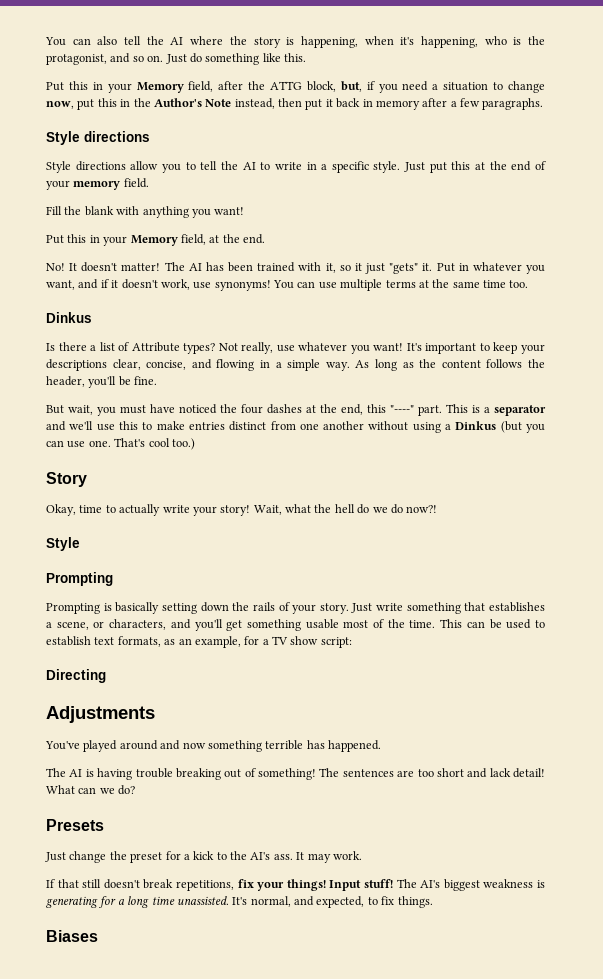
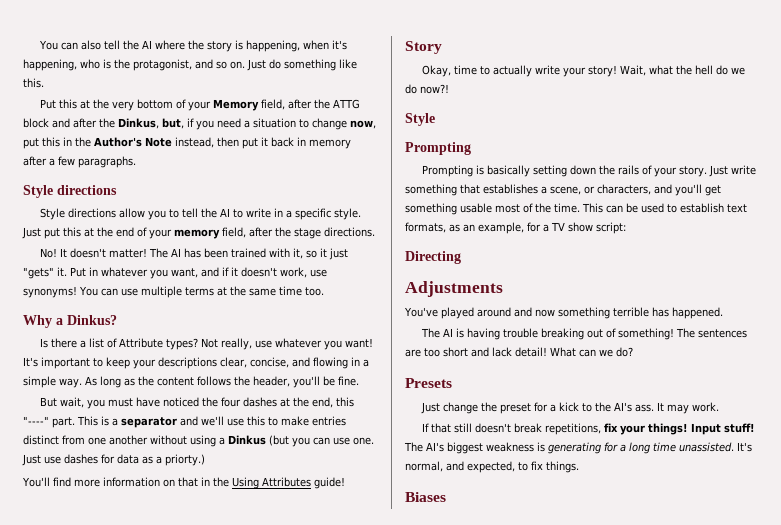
[92,82,103,90] in -> [80,99,187,111] at the very bottom of
[306,81,336,92] block, -> [23,118,159,129] block and after the Dinkus,
[123,178,149,188] [46,206,245,218] [46,234,265,246] field. // Fill the blank with anything you want! // Put this in your Memory field, at the end. -> [222,227,375,239] field, after the stage directions.
[46,312,92,323] Dinkus -> [23,315,117,328] Why a Dinkus?
[114,438,195,450] That's cool too.) -> [22,454,205,466] [22,477,345,489] Just use dashes for data as a priorty.) // You'll find more information on that in the Using Attributes guide!

